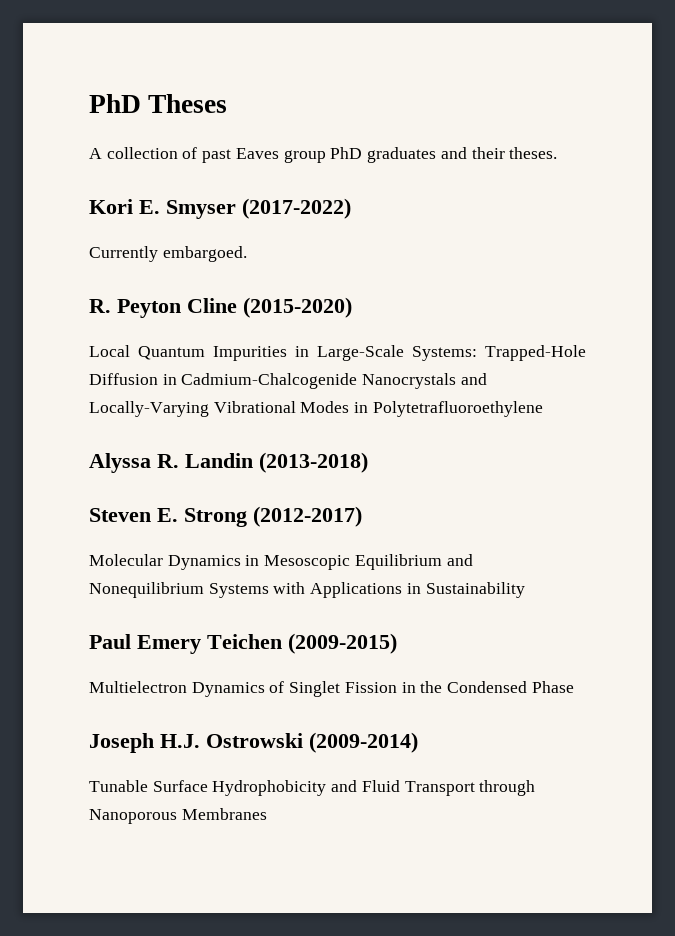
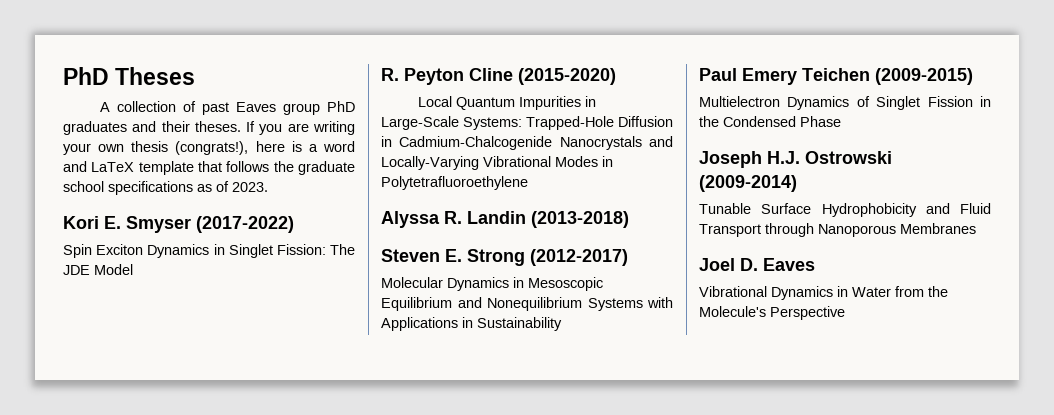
[89,198,351,219] [89,246,247,262] // Kori E. Smyser (2017-2022) // Currently embargoed. -> [246,121,355,135] [63,141,355,155] [63,161,355,175] [63,181,268,195] [63,216,294,233] [63,244,355,258] [63,264,133,275] If you are writing your own thesis (congrats!), here is a word and LaTeX template that follows the graduate school specifications as of 2023. // Kori E. Smyser (2017-2022) // Spin Exciton Dynamics in Singlet Fission: The JDE Model
(267, 814) none -> [699,258,815,271] [699,286,948,300] [699,306,845,320] // Joel D. Eaves // Vibrational Dynamics in Water from the Molecule's Perspective

